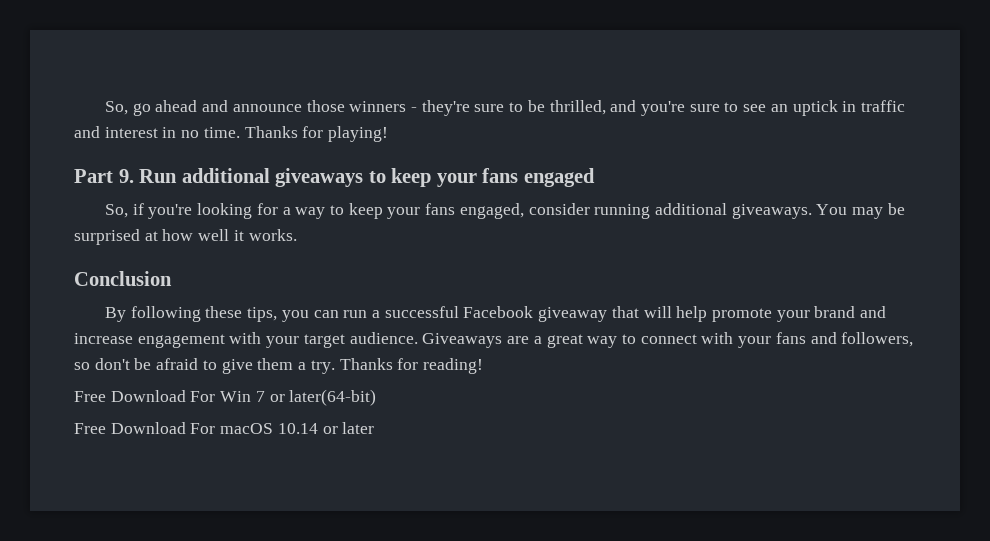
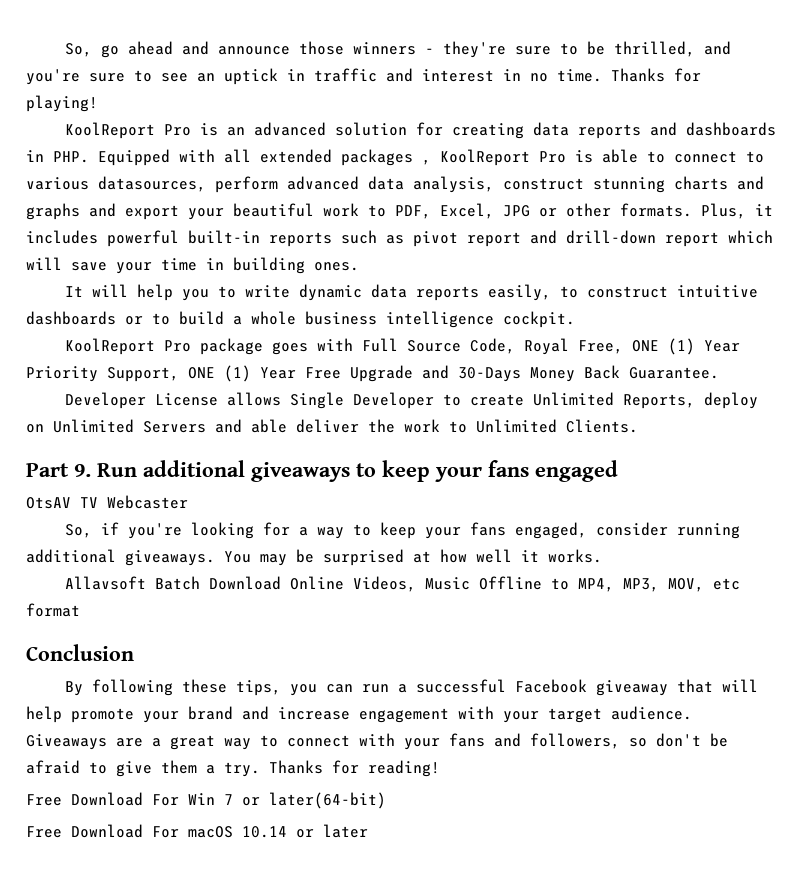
(389, 134) none -> [64,122,776,139] [26,149,764,166] [26,176,764,193] [26,203,773,220] [26,230,773,247] [26,257,359,274] [64,284,758,301] [26,311,575,328] [64,338,740,355] [26,365,719,382] [64,392,758,409] [26,419,638,433] // KoolReport Pro is an advanced solution for creating data reports and dashboards in PHP. Equipped with all extended packages , KoolReport Pro is able to connect to various datasources, perform advanced data analysis, construct stunning charts and graphs and export your beautiful work to PDF, Excel, JPG or other formats. Plus, it includes powerful built-in reports such as pivot report and drill-down report which will save your time in building ones. // It will help you to write dynamic data reports easily, to construct intuitive dashboards or to build a whole business intelligence cockpit. // KoolReport Pro package goes with Full Source Code, Royal Free, ONE (1) Year Priority Support, ONE (1) Year Free Upgrade and 30-Days Money Back Guarantee. // Developer License allows Single Developer to create Unlimited Reports, deploy on Unlimited Servers and able deliver the work to Unlimited Clients.
(595, 177) none -> [26,495,188,509] // OtsAV TV Webcaster
(297, 235) none -> [64,576,740,592] [26,603,80,617] // Allavsoft Batch Download Online Videos, Music Offline to MP4, MP3, MOV, etc format

